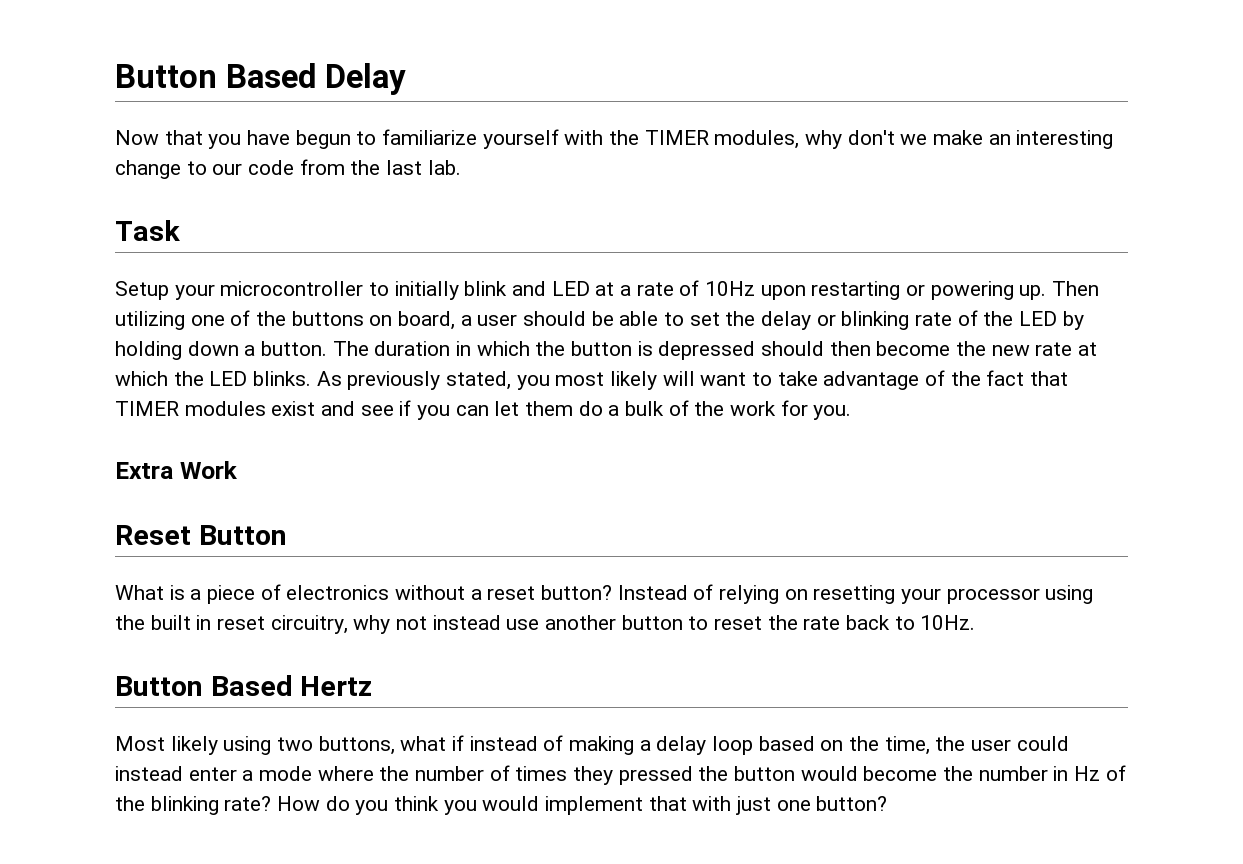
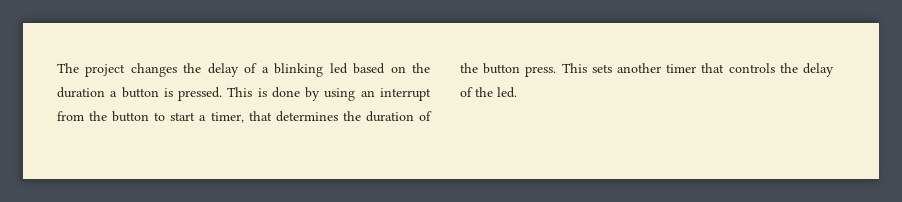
[115,63,406,95] [115,129,1114,149] [115,159,461,179] [115,220,180,241] [115,280,1100,300] [115,310,1084,330] [115,341,1098,360] [115,370,1069,390] [115,400,852,420] [115,461,237,479] [115,525,287,545] [115,584,1094,604] [115,615,976,634] [115,675,373,696] [115,735,1069,755] [115,765,1126,785] [115,796,888,815] Button Based Delay // Now that you have begun to familiarize yourself with the TIMER modules, why don't we make an interesting change to our code from the last lab. // Task // Setup your microcontroller to initially blink and LED at a rate of 10Hz upon restarting or powering up. Then utilizing one of the buttons on board, a user should be able to set the delay or blinking rate of the LED by holding down a button. The duration in which the button is depressed should then become the new rate at which the LED blinks. As previously stated, you most likely will want to take advantage of the fact that TIMER modules exist and see if you can let them do a bulk of the work for you. // Extra Work // Reset Button // What is a piece of electronics without a reset button? Instead of relying on resetting your processor using the built in reset circuitry, why not instead use another button to reset the rate back to 10Hz. // Button Based Hertz // Most likely using two buttons, what if instead of making a delay loop based on the time, the user could instead enter a mode where the number of times they pressed the button would become the number in Hz of the blinking rate? How do you think you would implement that with just one button? -> [57,63,430,77] [57,87,431,101] [57,111,432,123] [460,63,834,77] [460,87,517,98] The project changes the delay of a blinking led based on the duration a button is pressed. This is done by using an interrupt from the button to start a timer, that determines the duration of the button press. This sets another timer that controls the delay of the led.

